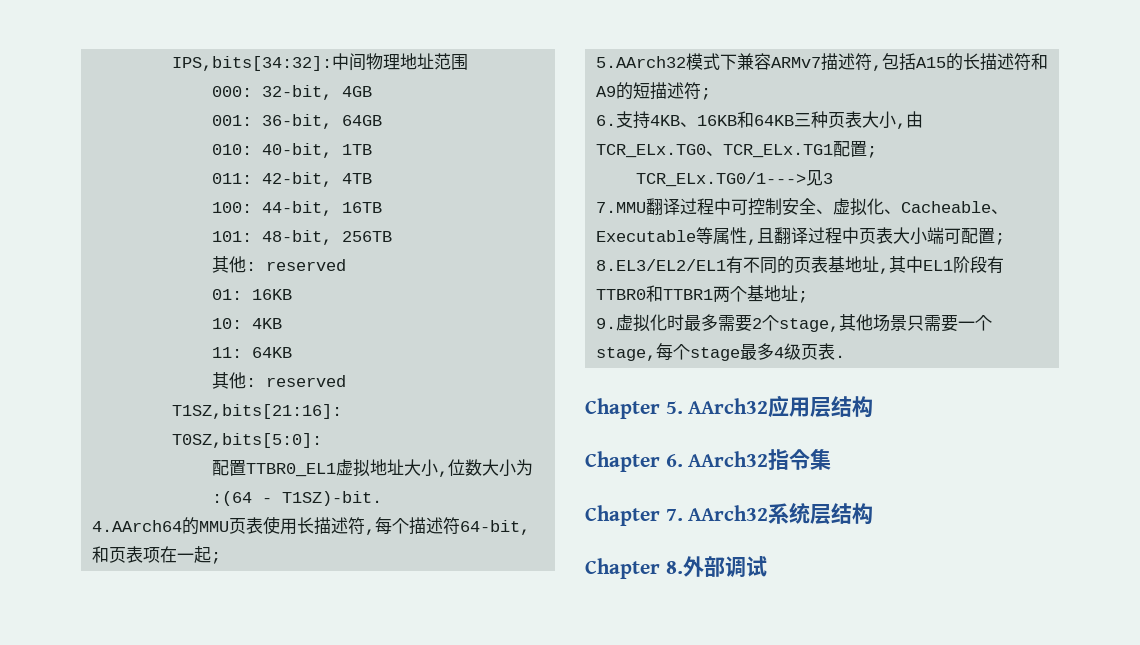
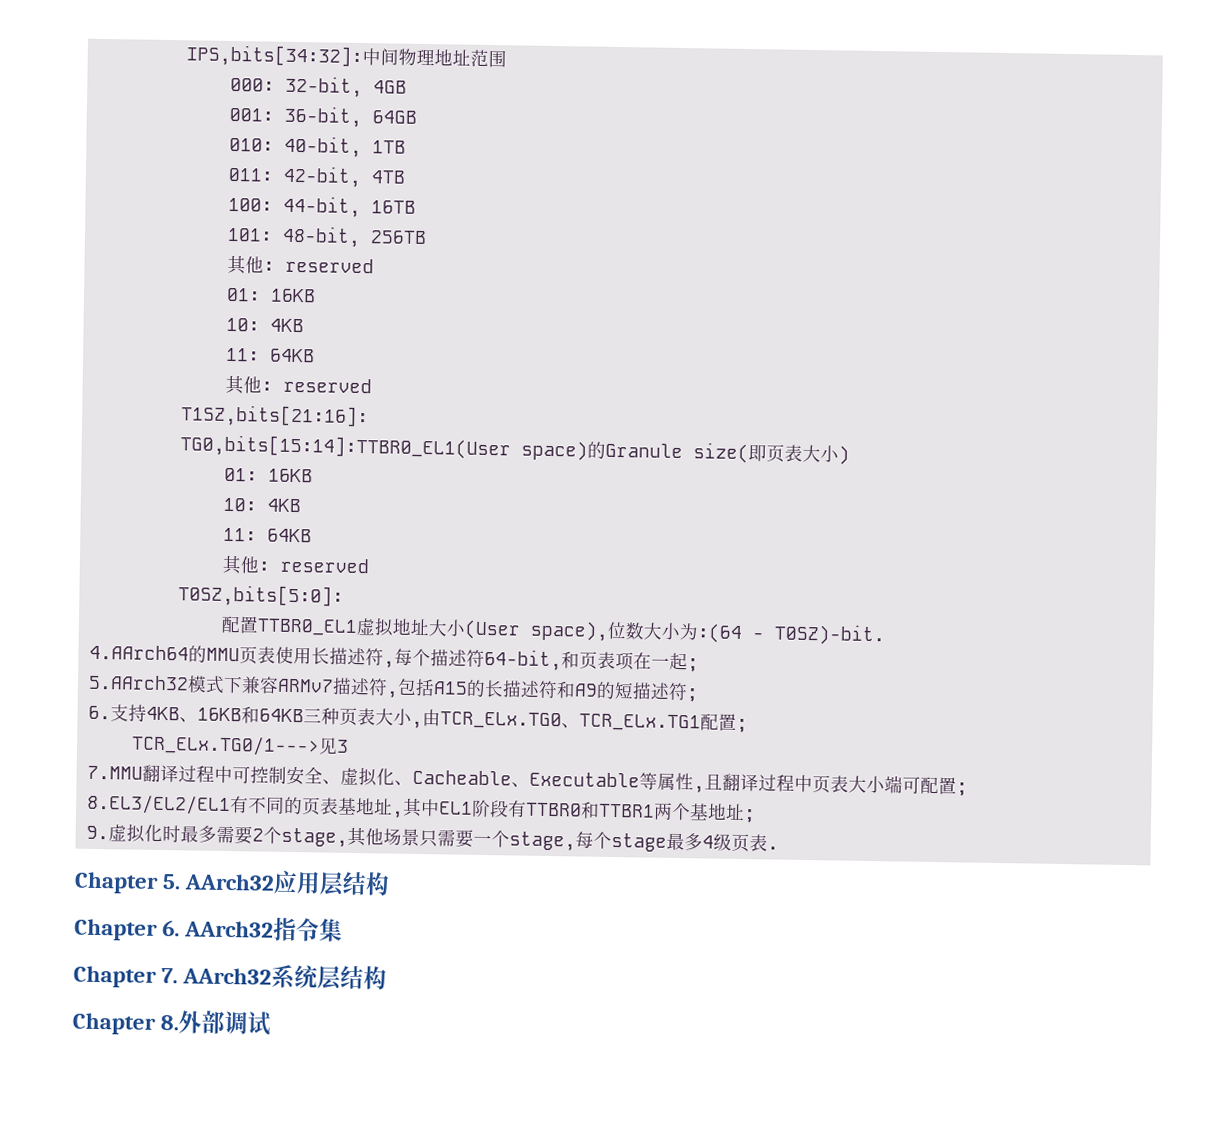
(342, 411) none -> [179,434,850,465] [223,467,313,483] [222,497,301,513] [222,527,312,543] [221,554,369,575] // TG0,bits[15:14]:TTBR0_EL1(User space)的Granule size(即页表大小) // 01: 16KB // 10: 4KB // 11: 64KB // 其他: reserved
[437,471,448,477] , -> [463,619,609,642] (User space),
[281,491,382,506] T1SZ)-bit. -> [773,623,886,646] T0SZ)-bit.

